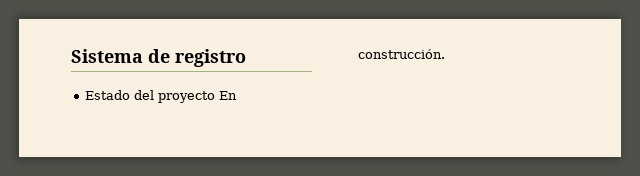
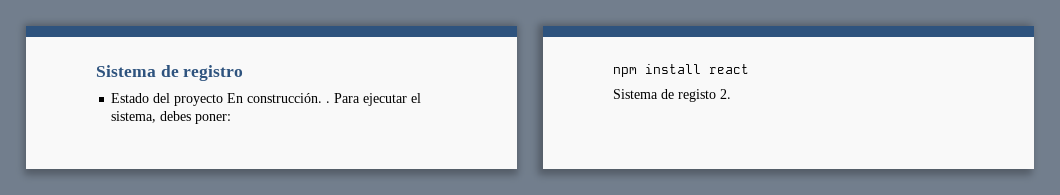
(445, 54) none -> [326,93,422,106] [111,111,232,124] [613,64,749,77] [613,89,731,102] . Para ejecutar el sistema, debes poner: // npm install react // Sistema de registo 2.

